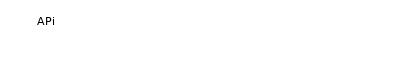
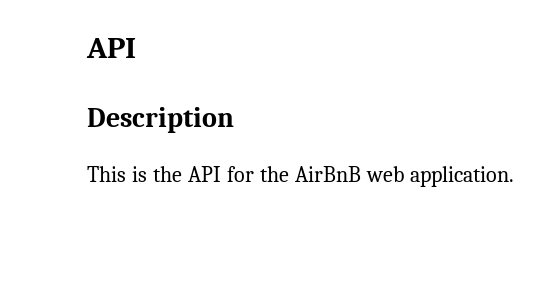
[37,17,55,25] APi -> [86,38,136,58] [87,107,234,133] [87,166,514,187] API // Description // This is the API for the AirBnB web application.

